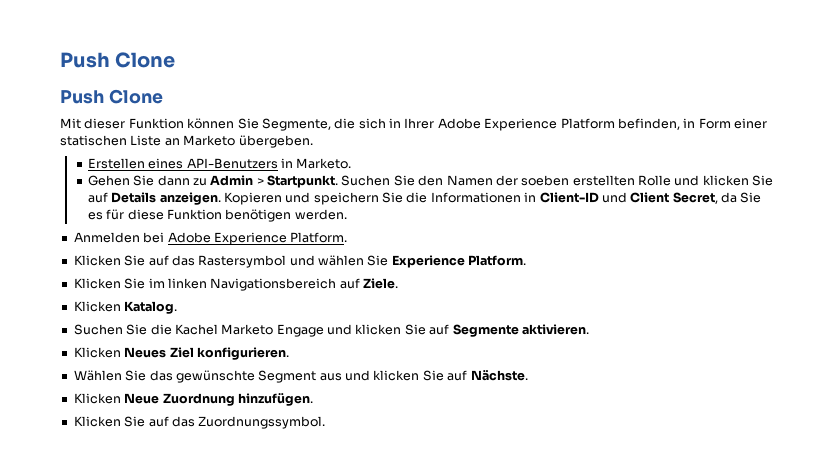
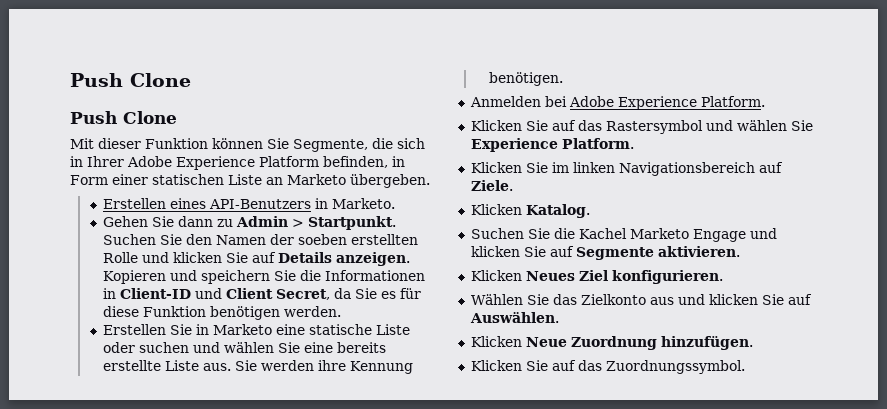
(347, 214) none -> [102,324,410,335] [102,342,386,353] [102,360,413,374] [488,72,563,86] // Erstellen Sie in Marketo eine statische Liste oder suchen und wählen Sie eine bereits erstellte Liste aus. Sie werden ihre Kennung benötigen.
[175,370,317,383] gewünschte Segment -> [580,294,646,305] Zielkonto
[470,370,528,381] Nächste. -> [469,312,559,323] Auswählen.

